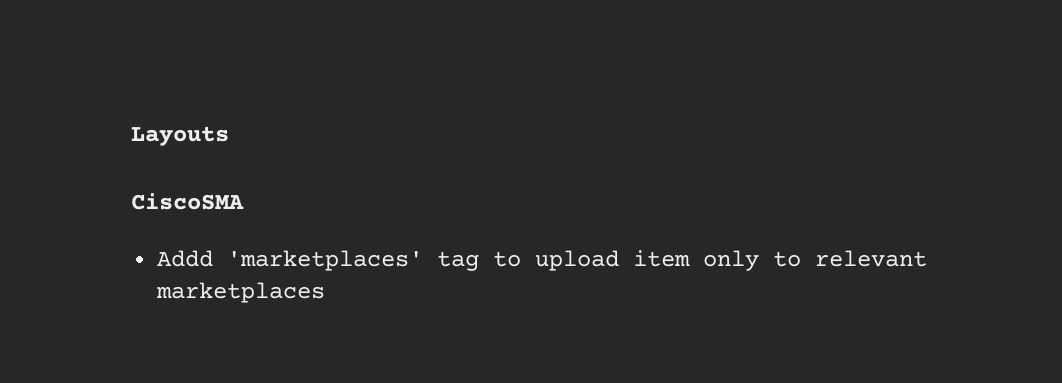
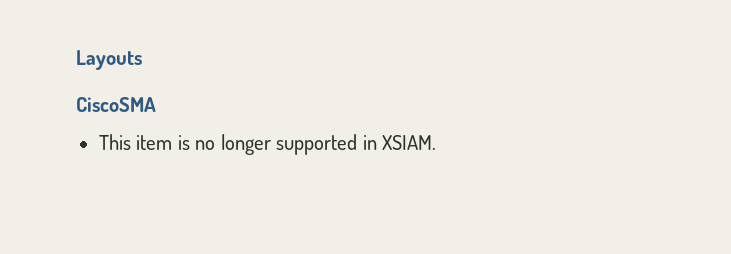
[157,250,928,271] [156,282,326,303] Addd 'marketplaces' tag to upload item only to relevant marketplaces -> [98,134,437,155] This item is no longer supported in XSIAM.

